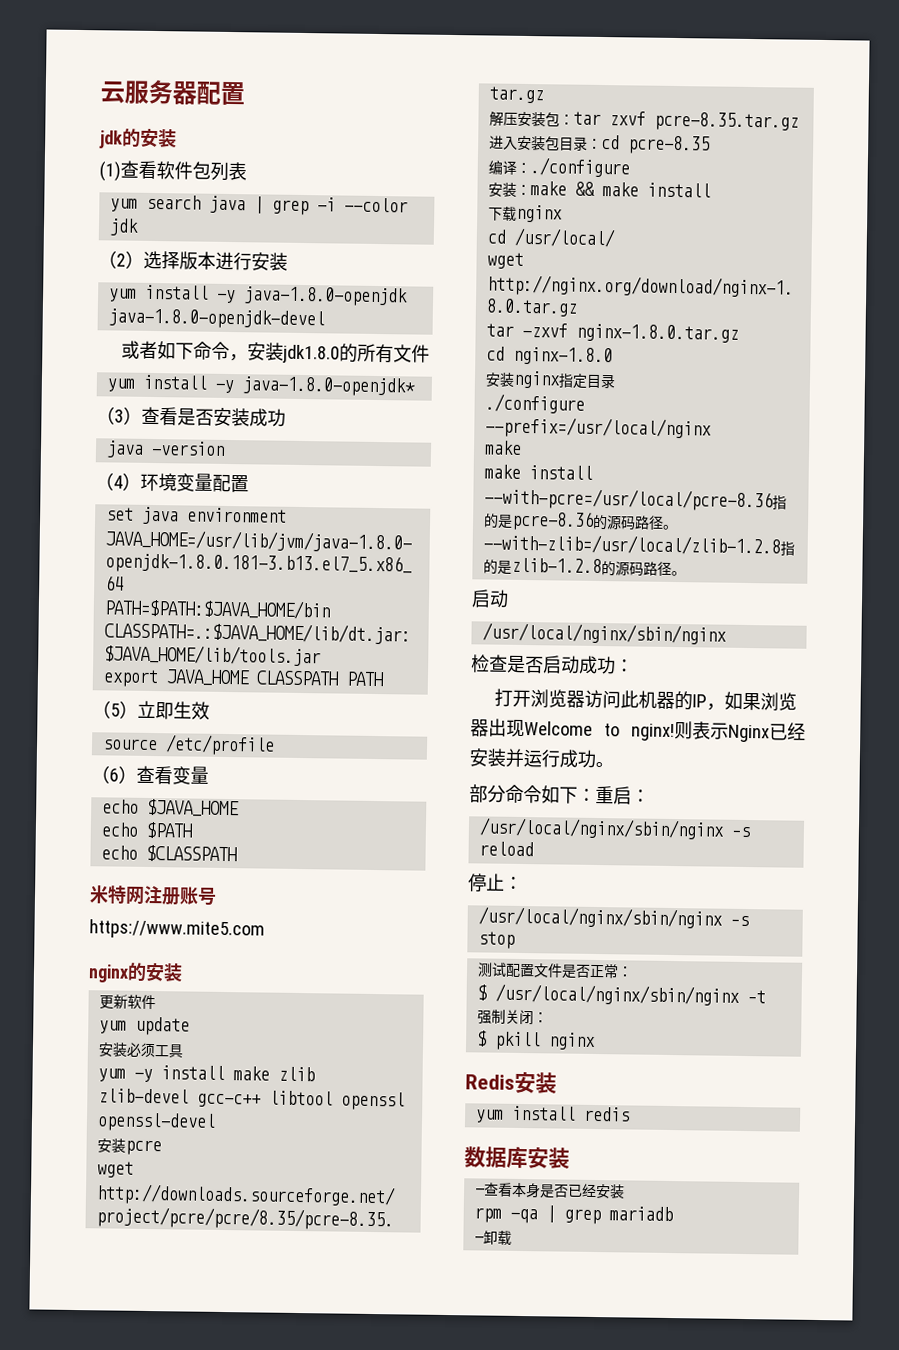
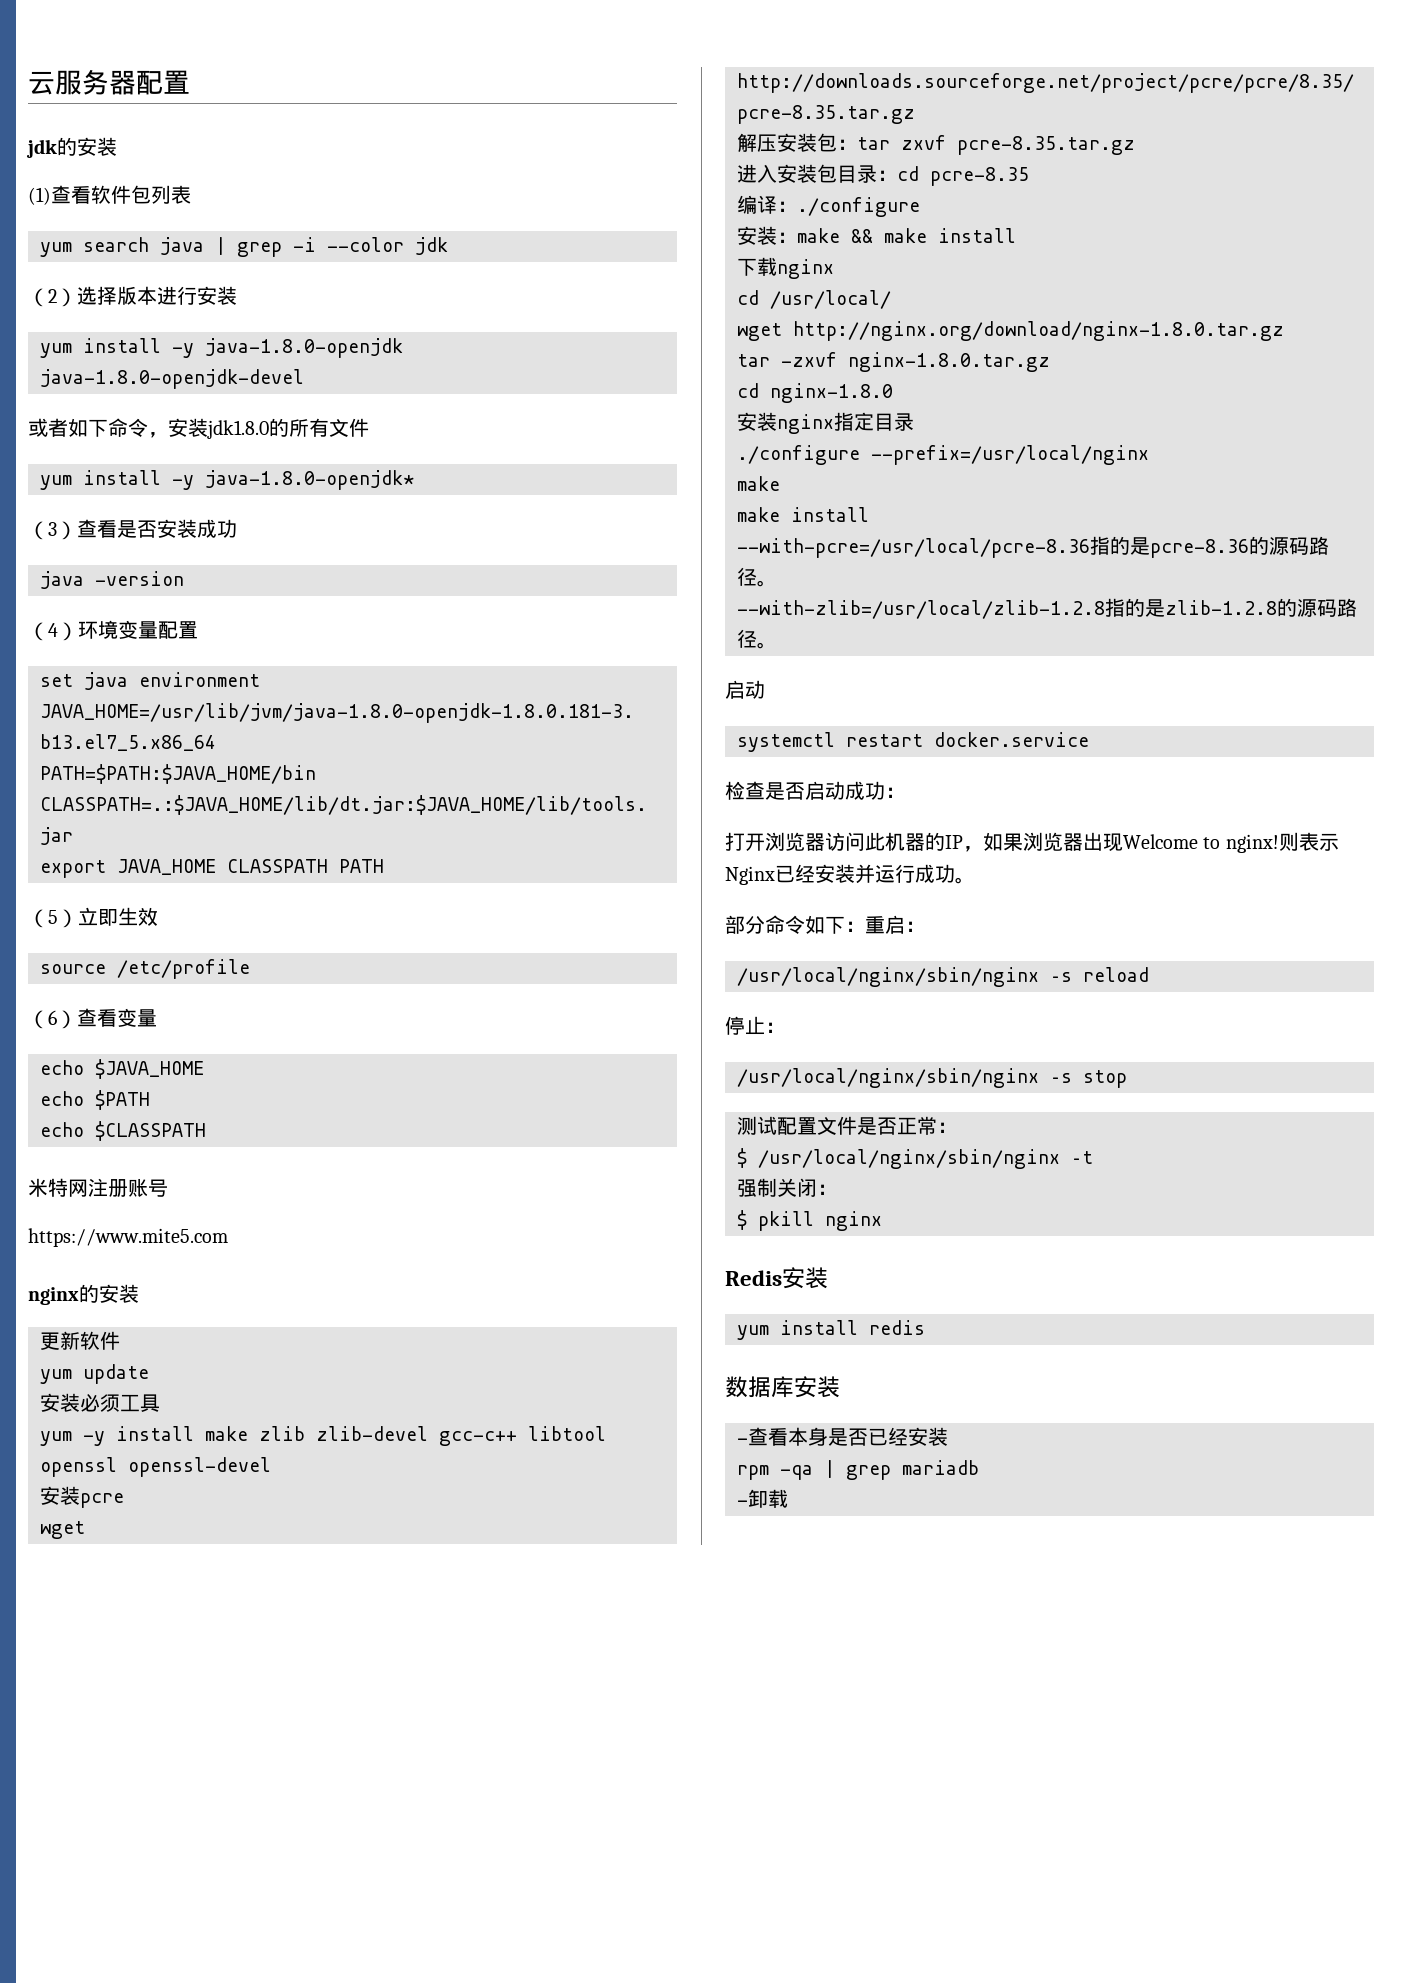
[481,622,727,645] /usr/local/nginx/sbin/nginx -> [737,732,1089,752] systemctl restart docker.service

